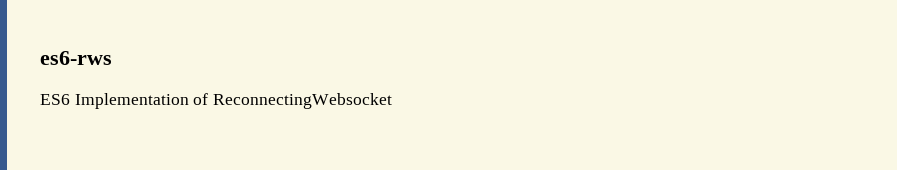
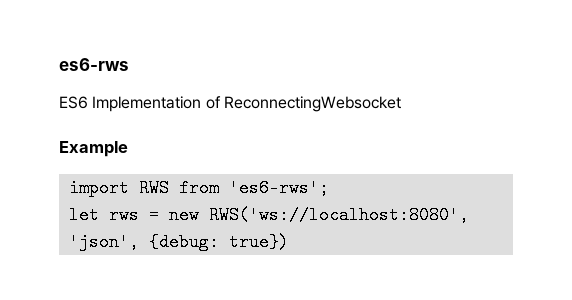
(393, 101) none -> [59,141,128,157] [68,179,329,197] [68,206,469,224] [68,233,289,251] // Example // import RWS from 'es6-rws'; // let rws = new RWS('ws://localhost:8080', 'json', {debug: true})

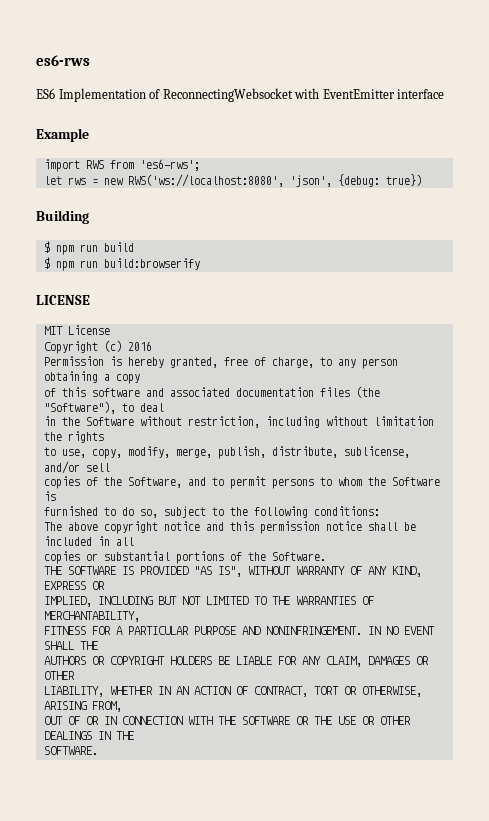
(401, 104) none -> [294,88,445,99] with EventEmitter interface
(289, 242) none -> [36,210,89,224] [43,241,134,255] [43,257,200,271] [36,295,90,305] [43,325,110,335] [43,340,152,354] [43,356,398,369] [43,371,140,384] [43,386,380,398] [43,401,164,414] [43,416,434,428] [43,431,104,443] [43,446,410,459] [43,461,110,474] [43,476,440,489] [43,491,56,501] [43,506,380,518] [43,521,416,534] [43,536,134,546] [43,551,326,564] [43,566,422,577] [43,581,105,590] [43,596,374,607] [43,611,140,622] [43,626,435,635] [43,641,98,650] [43,656,429,667] [43,671,75,680] [43,686,422,697] [43,701,122,712] [43,716,411,725] [43,731,134,740] [43,746,98,755] // Building // $ npm run build // $ npm run build:browserify // LICENSE // MIT License // Copyright (c) 2016 // Permission is hereby granted, free of charge, to any person obtaining a copy // of this software and associated documentation files (the "Software"), to deal // in the Software without restriction, including without limitation the rights // to use, copy, modify, merge, publish, distribute, sublicense, and/or sell // copies of the Software, and to permit persons to whom the Software is // furnished to do so, subject to the following conditions: // The above copyright notice and this permission notice shall be included in all // copies or substantial portions of the Software. // THE SOFTWARE IS PROVIDED "AS IS", WITHOUT WARRANTY OF ANY KIND, EXPRESS OR // IMPLIED, INCLUDING BUT NOT LIMITED TO THE WARRANTIES OF MERCHANTABILITY, // FITNESS FOR A PARTICULAR PURPOSE AND NONINFRINGEMENT. IN NO EVENT SHALL THE // AUTHORS OR COPYRIGHT HOLDERS BE LIABLE FOR ANY CLAIM, DAMAGES OR OTHER // LIABILITY, WHETHER IN AN ACTION OF CONTRACT, TORT OR OTHERWISE, ARISING FROM, // OUT OF OR IN CONNECTION WITH THE SOFTWARE OR THE USE OR OTHER DEALINGS IN THE // SOFTWARE.

